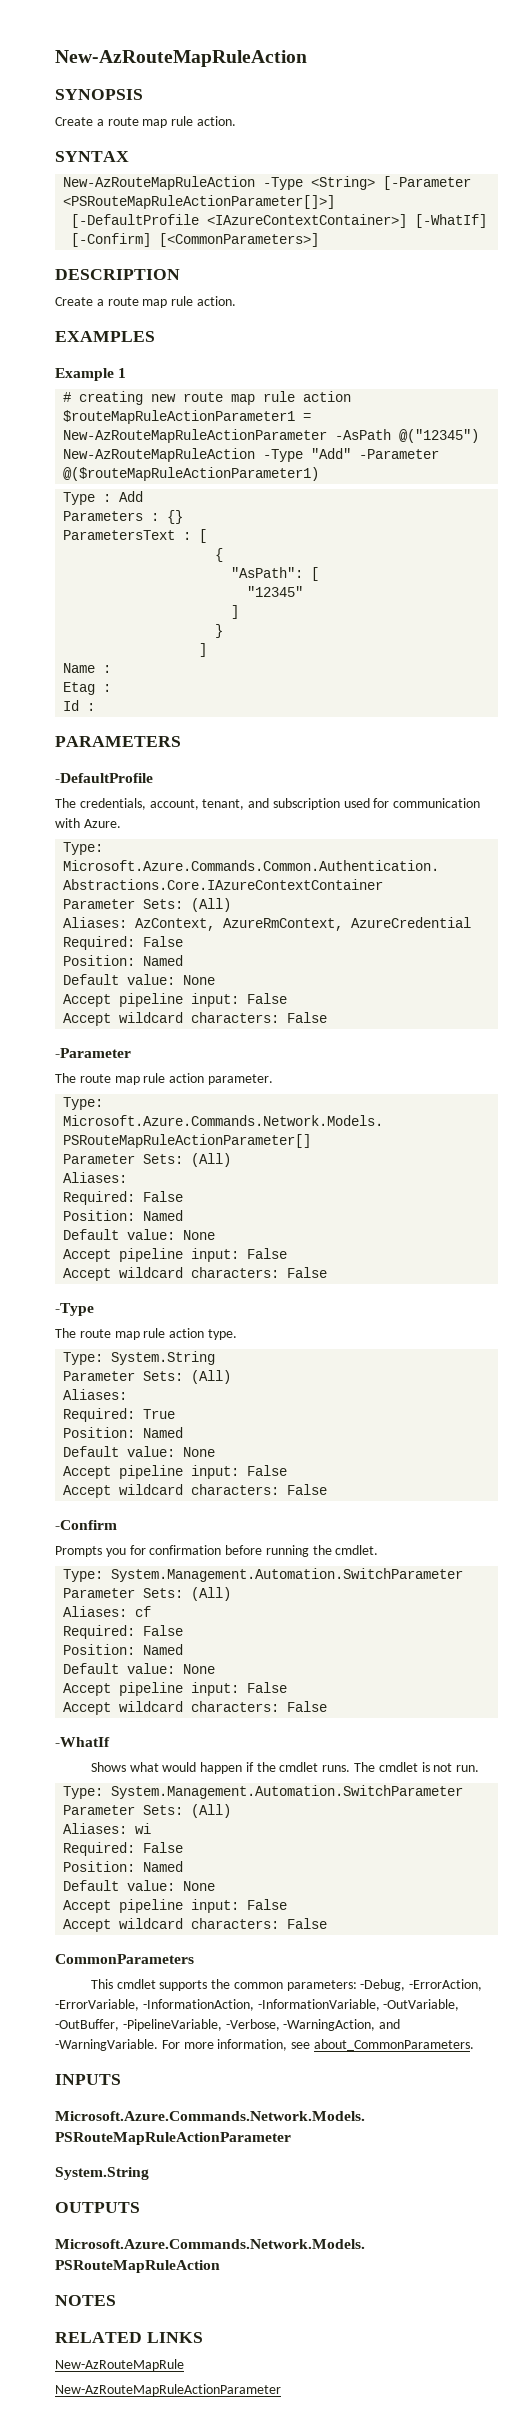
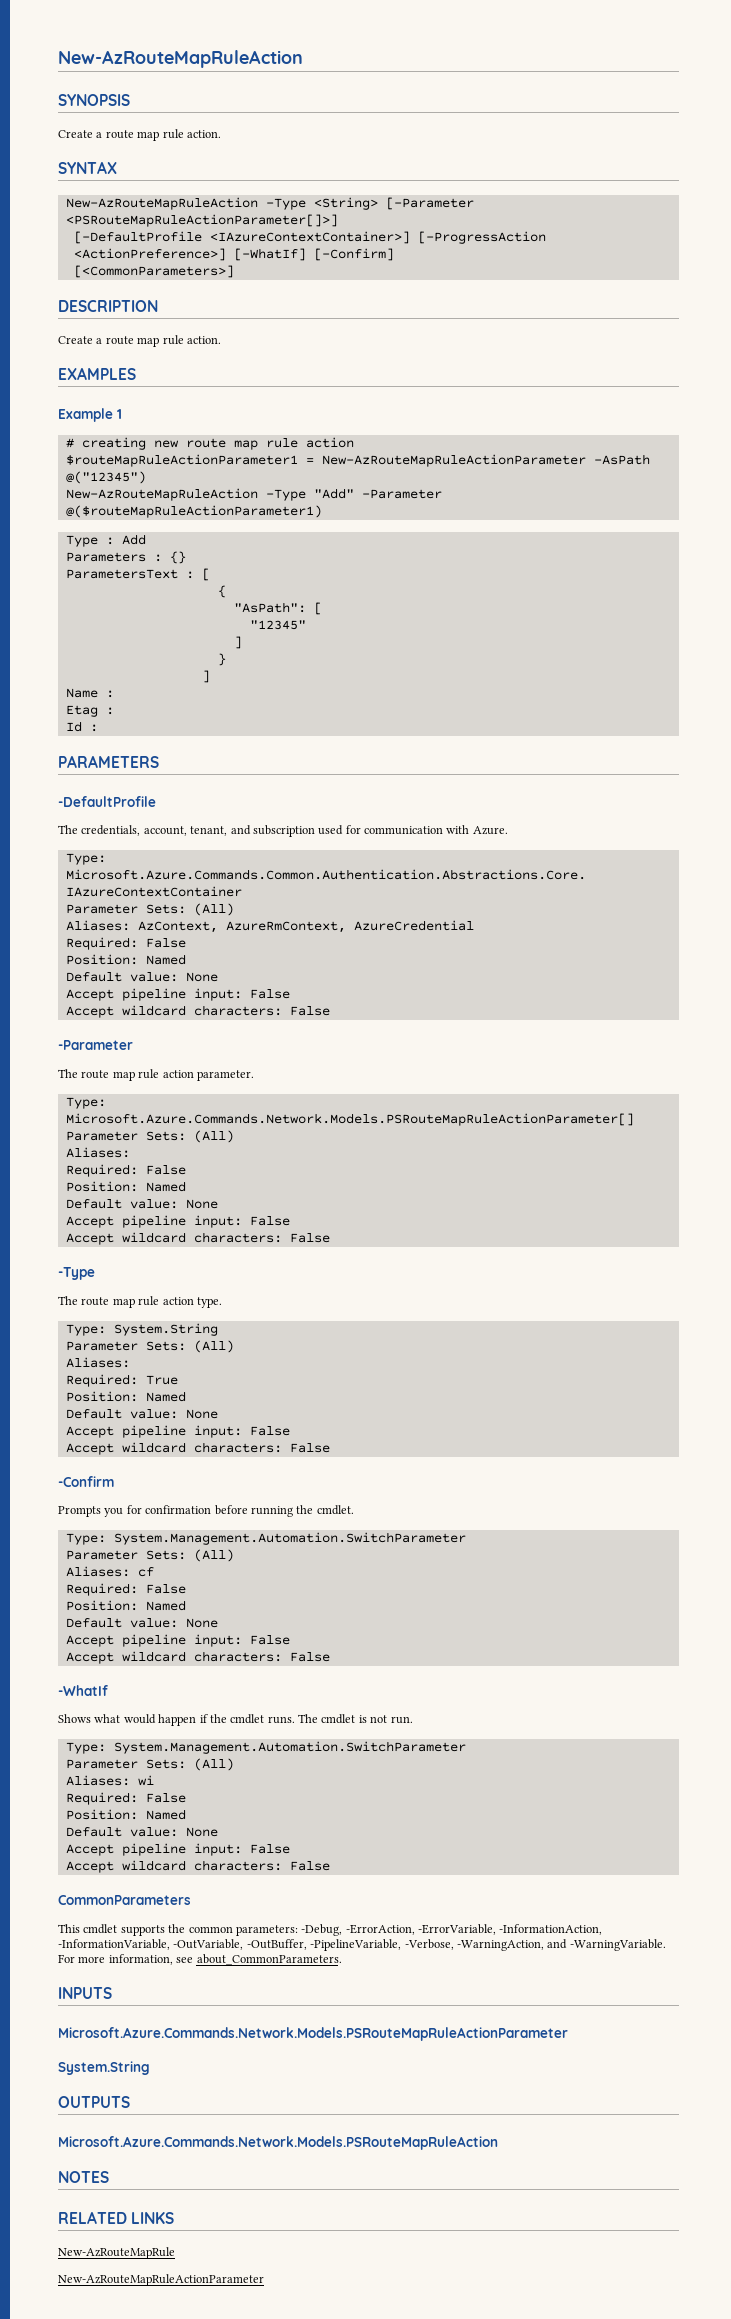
(408, 221) none -> [417,231,546,244] [73,248,226,261] [-ProgressAction <ActionPreference>]
(152, 240) none -> (394, 254) //

